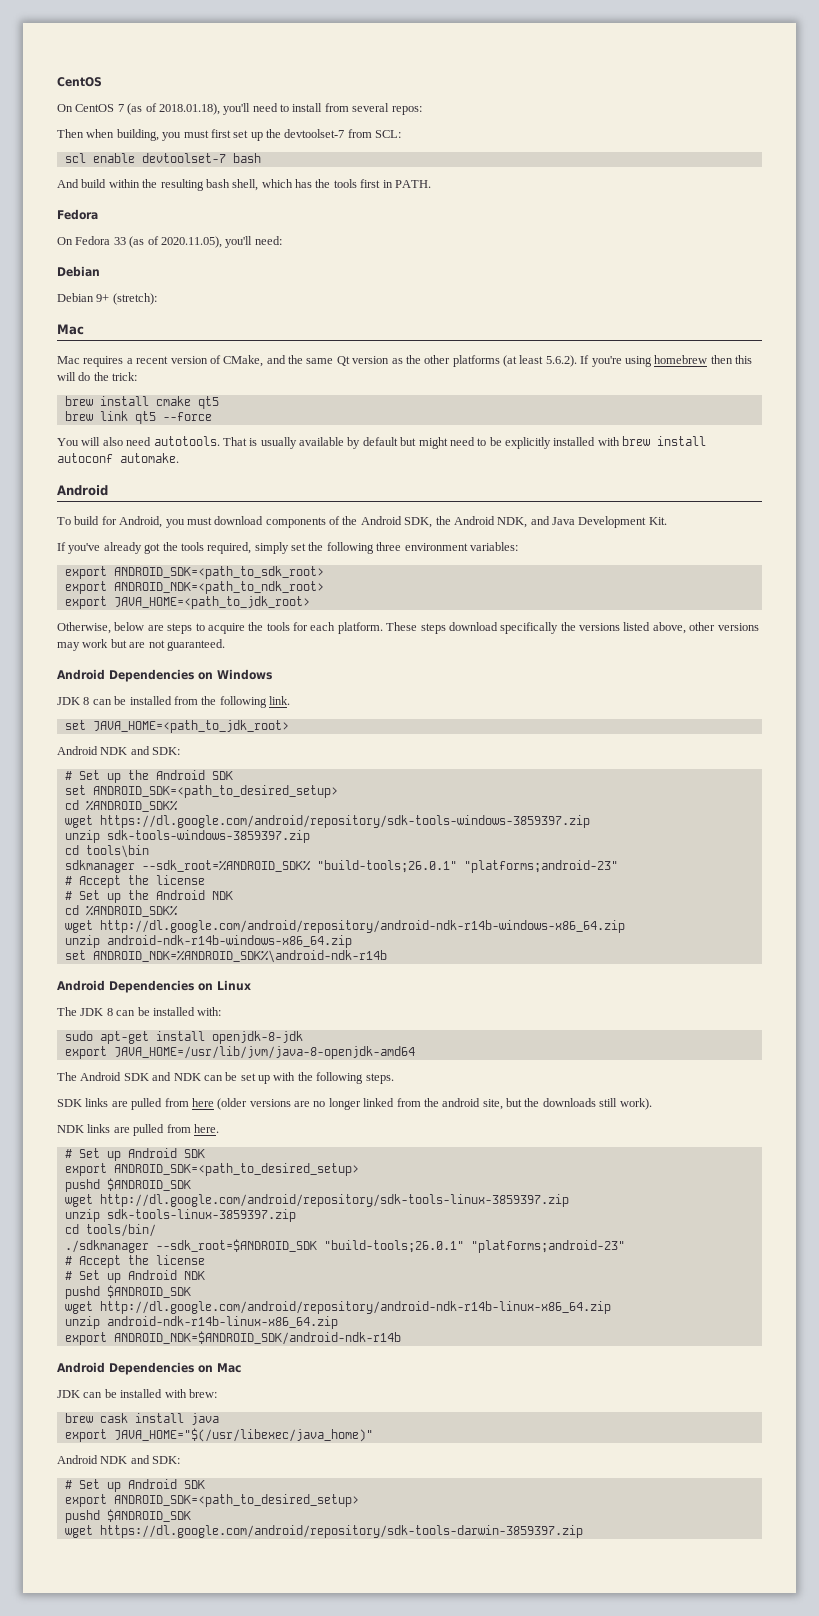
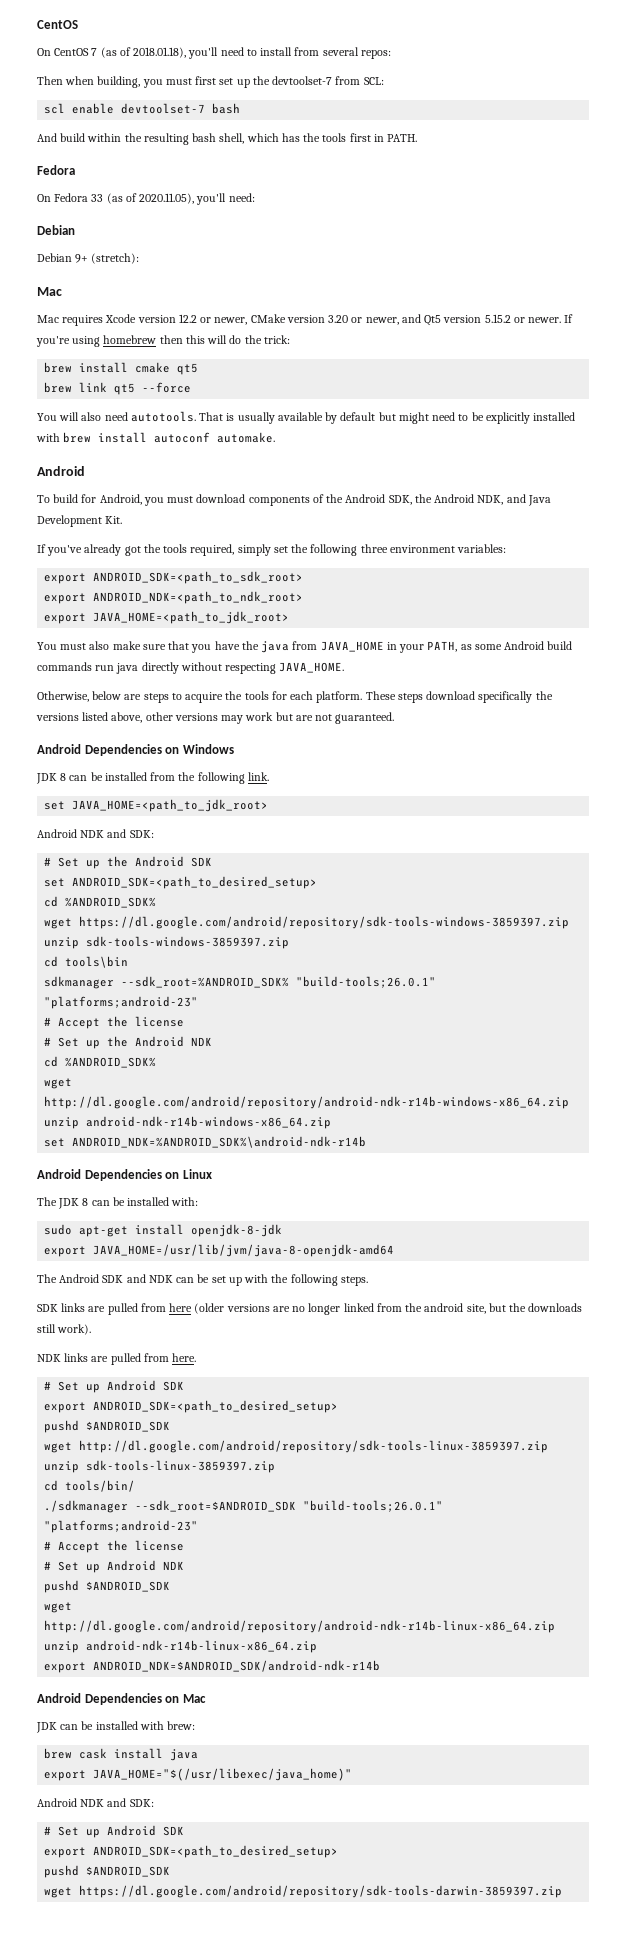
[126,355,577,367] a recent version of CMake, and the same Qt version as the other platforms (at least 5.6.2). -> [105,314,562,326] Xcode version 12.2 or newer, CMake version 3.20 or newer, and Qt5 version 5.15.2 or newer.
(310, 602) none -> [37,641,573,653] [37,662,345,674] // You must also make sure that you have the java from JAVA_HOME in your PATH, as some Android build commands run java directly without respecting JAVA_HOME.

